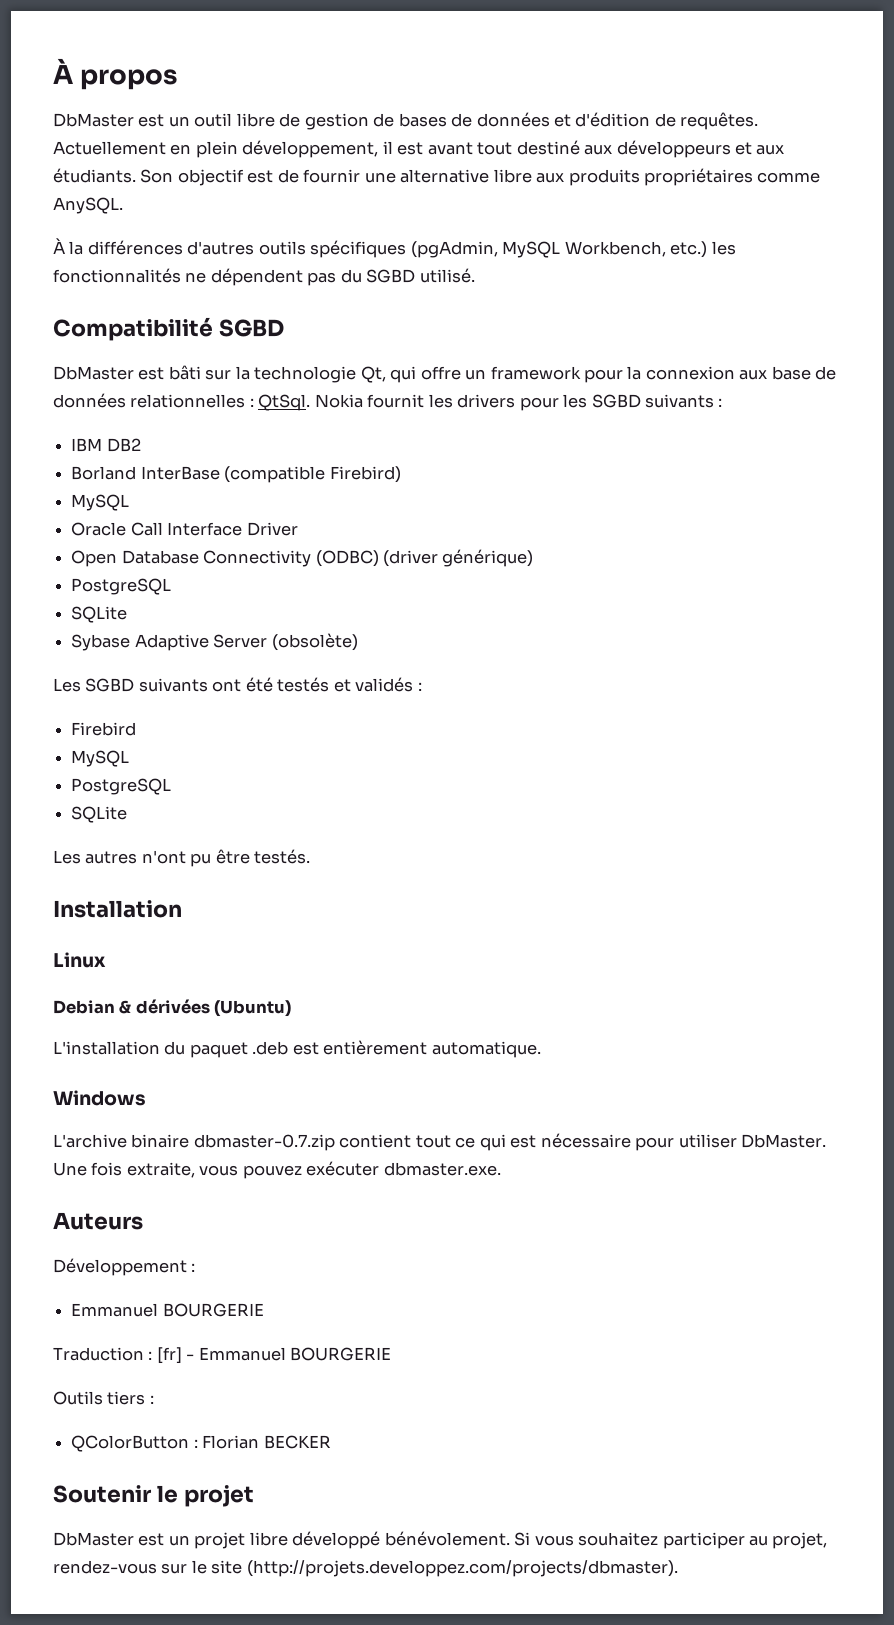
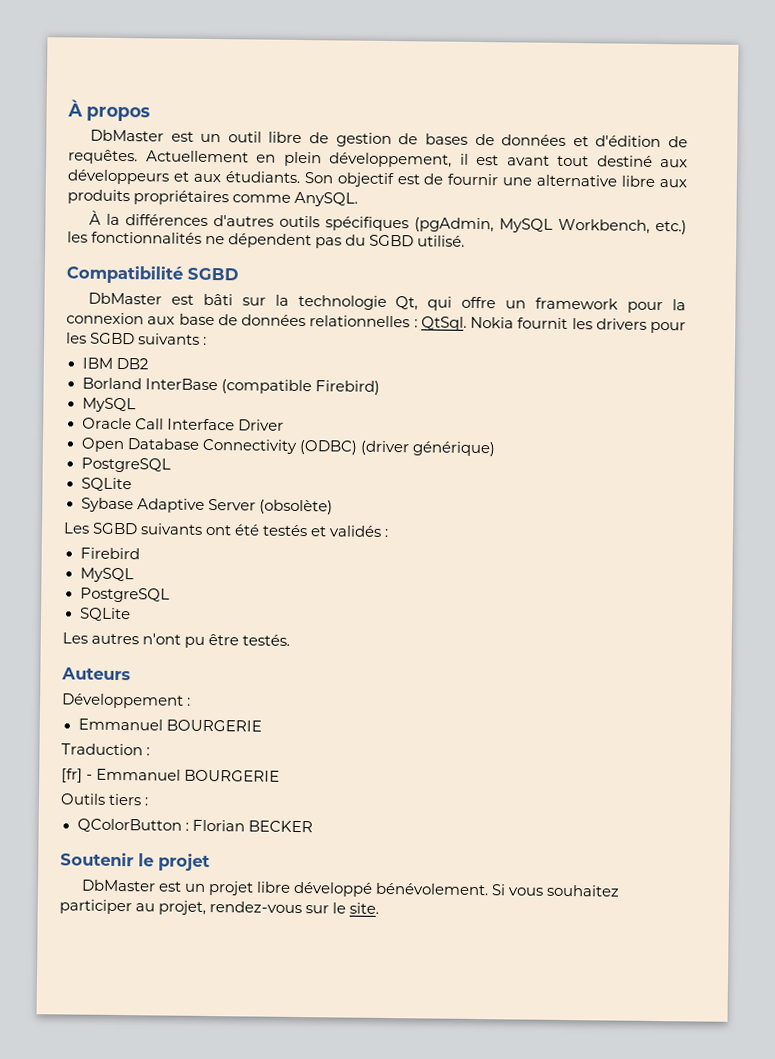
[53,900,182,918] [53,952,106,968] [53,999,292,1017] [53,1040,541,1058] [53,1090,146,1106] [53,1133,827,1151] [53,1161,501,1179] // Installation // Linux // Debian & dérivées (Ubuntu) // L'installation du paquet .deb est entièrement automatique. // Windows // L'archive binaire dbmaster-0.7.zip contient tout ce qui est nécessaire pour utiliser DbMaster. Une fois extraite, vous pouvez exécuter dbmaster.exe. -> (291, 640) none
(153, 1355) none -> (151, 751) //
[211,1560,678,1577] site (http://projets.developpez.com/projects/dbmaster). -> [349,902,380,914] site.

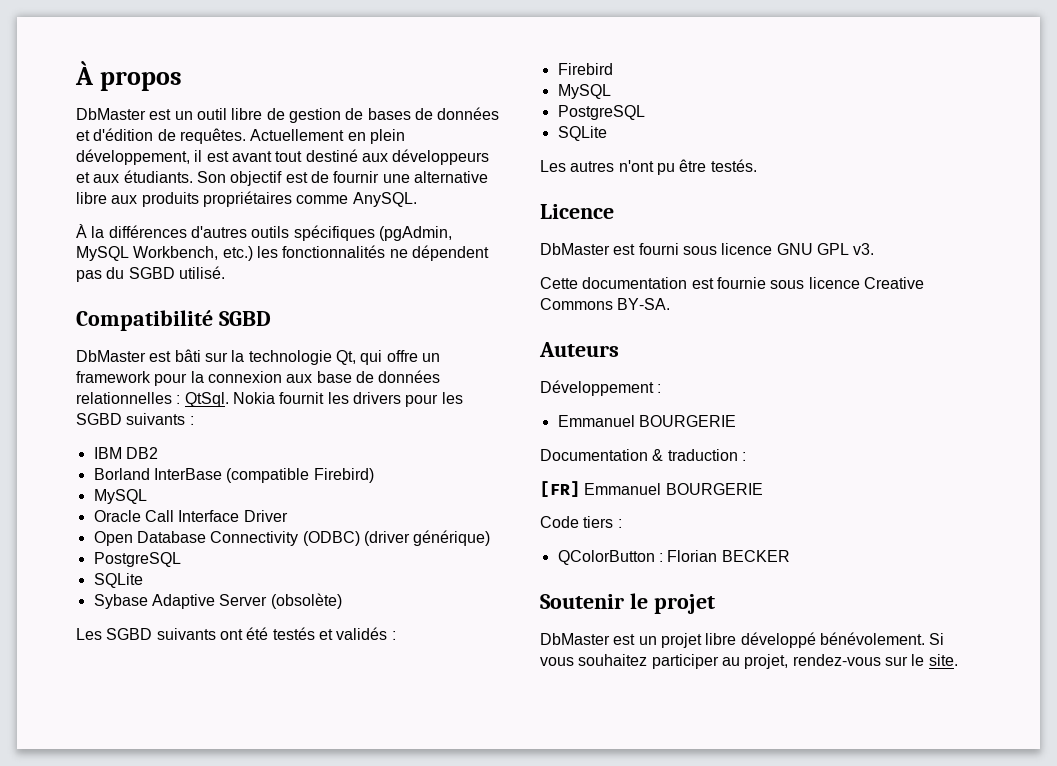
(291, 640) none -> [540,204,614,219] [540,243,875,255] [540,277,924,289] [540,298,671,310] // Licence // DbMaster est fourni sous licence GNU GPL v3. // Cette documentation est fournie sous licence Creative Commons BY-SA.
[61,743,151,756] [61,768,281,783] [60,793,106,805] Traduction : // [fr] - Emmanuel BOURGERIE // Outils -> [540,449,746,461] [540,481,763,497] [540,516,579,528] Documentation & traduction : // [FR] Emmanuel BOURGERIE // Code

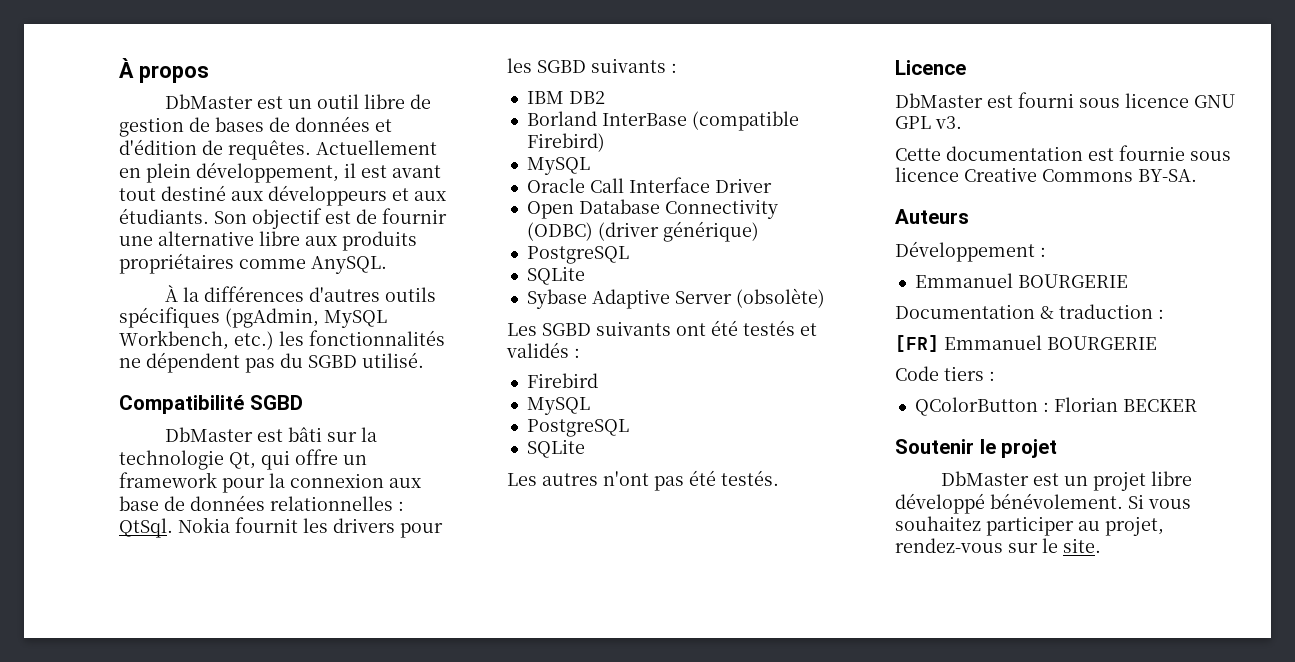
[656,159,707,175] pu être -> [654,470,716,491] pas été

